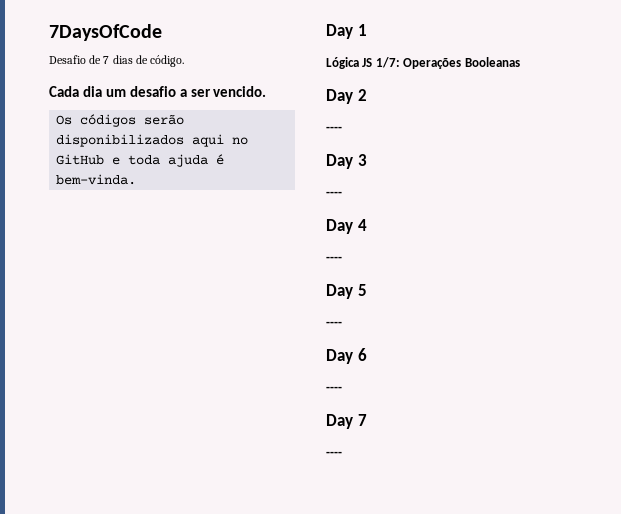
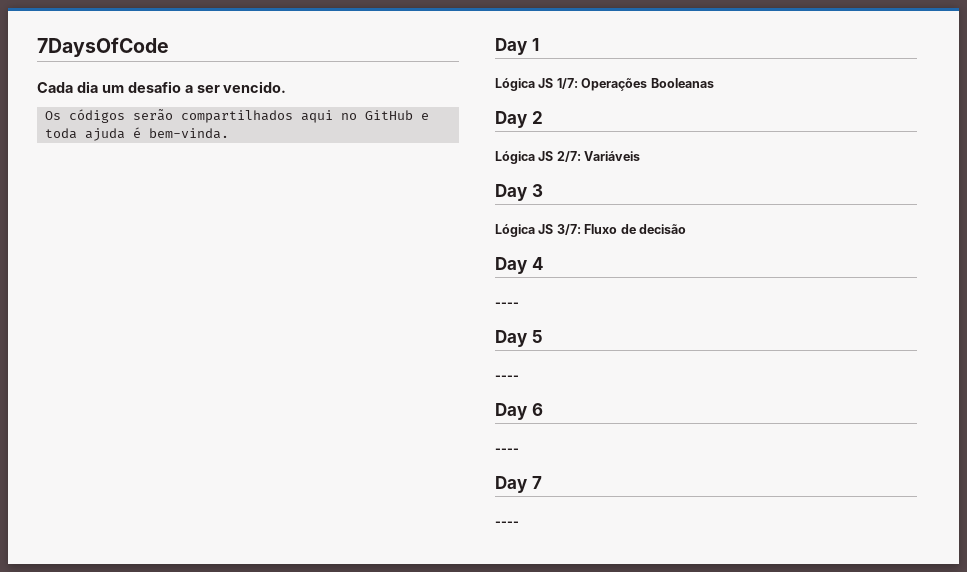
[49,55,185,67] // Desafio de 7 dias de código. -> (169, 47) none
[56,134,185,147] disponibilizados -> [180,110,293,123] compartilhados
[326,126,342,132] [326,154,367,169] [326,191,342,197] ---- // Day 3 // ---- -> [495,151,641,164] [495,184,543,201] [495,224,686,237] Lógica JS 2/7: Variáveis // Day 3 // Lógica JS 3/7: Fluxo de decisão

